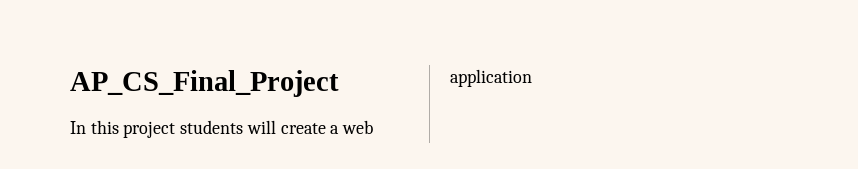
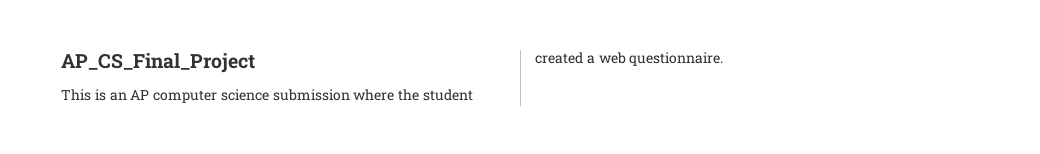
[70,120,326,138] In this project students will create -> [61,89,474,103] [535,52,583,64] This is an AP computer science submission where the student created
[450,69,532,87] application -> [629,52,724,66] questionnaire.

